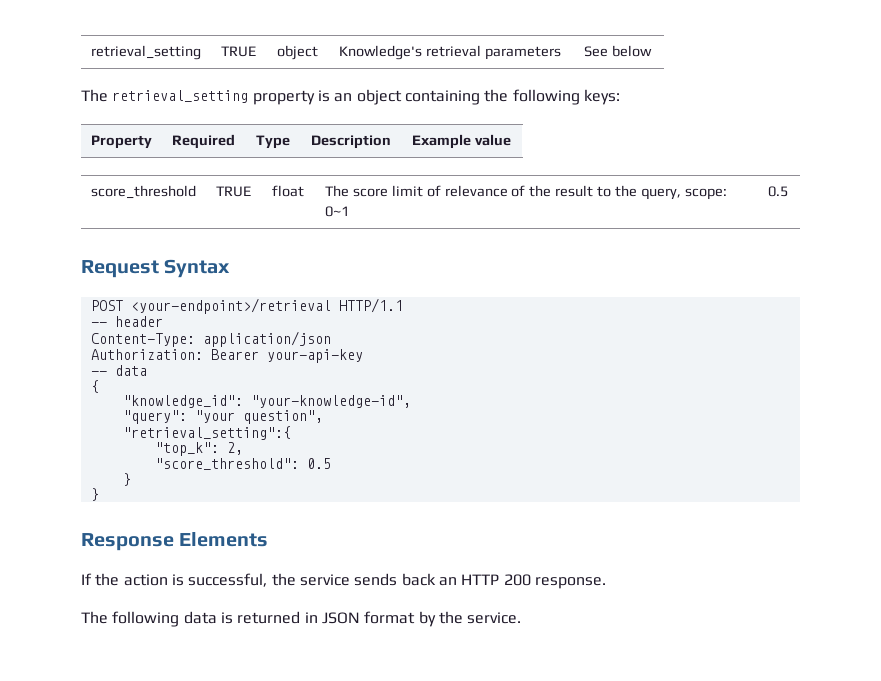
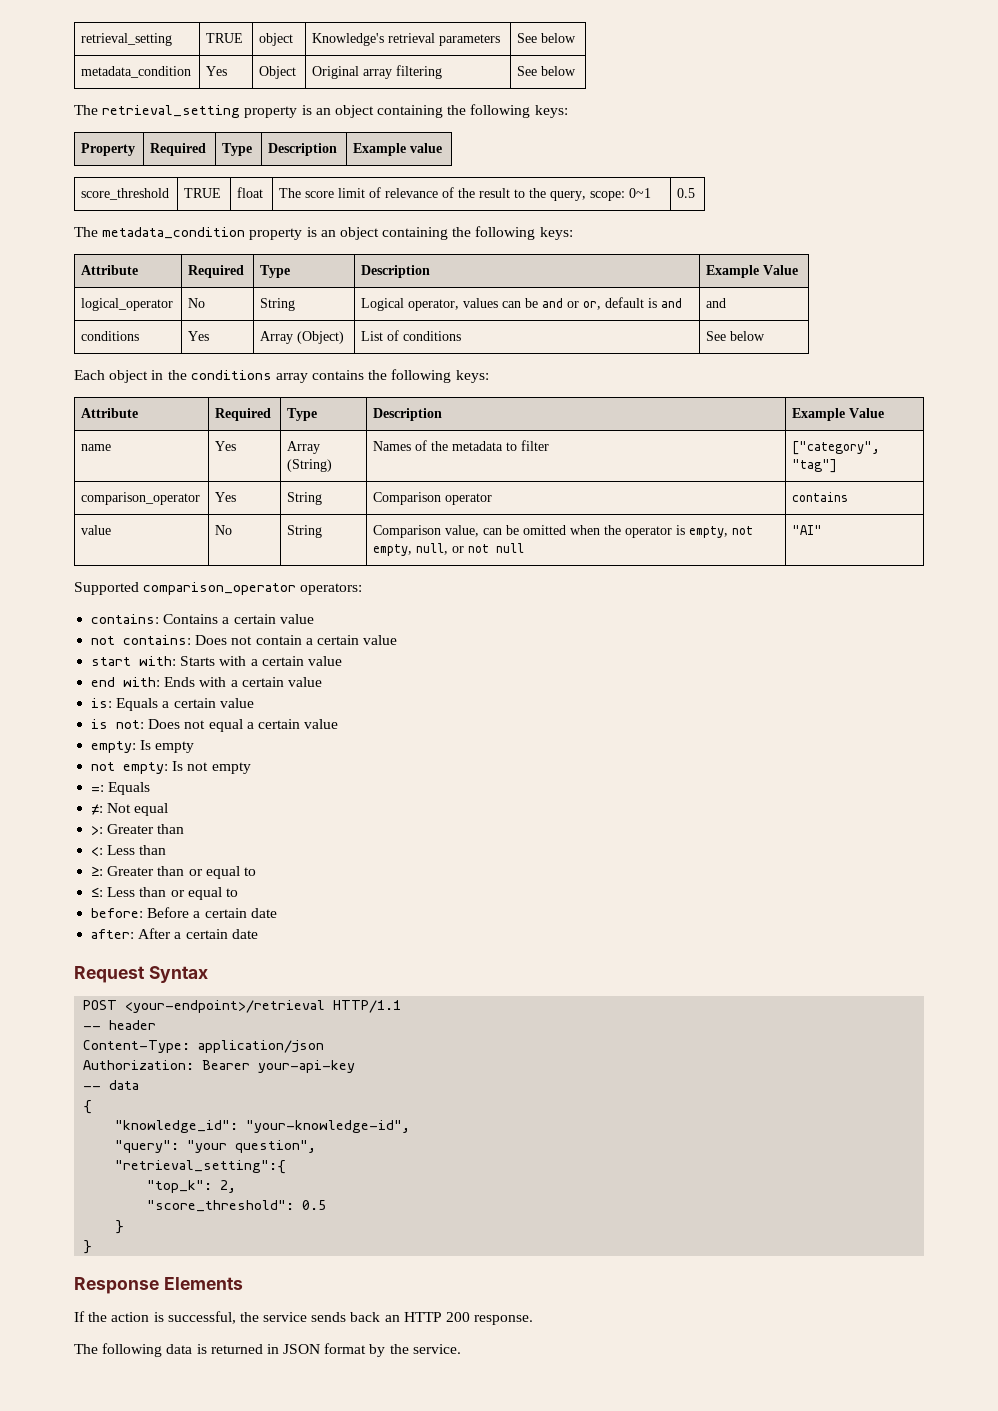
(652, 51) none -> [81,66,192,78] [206,66,228,76] [259,66,297,79] [312,65,443,79] [517,66,577,76] // metadata_condition | Yes | Object | Original array filtering | See below
(788, 191) none -> [74,226,573,240] [81,265,139,275] [188,265,245,278] [260,265,291,278] [361,265,431,278] [706,265,799,278] [81,298,174,311] [188,298,206,308] [260,298,296,311] [361,297,683,311] [706,298,727,308] [81,331,140,341] [188,331,210,341] [260,331,345,344] [361,330,462,341] [706,331,766,341] [74,369,489,383] [81,408,139,418] [215,408,272,421] [287,408,318,421] [373,408,443,421] [792,408,885,421] [81,444,112,451] [215,441,237,451] [287,441,321,454] [287,459,333,472] [373,440,550,451] [792,441,881,455] [792,459,838,473] [81,492,201,505] [215,492,237,502] [287,492,323,505] [373,492,493,505] [792,492,849,502] [81,525,112,535] [215,525,233,535] [287,525,323,538] [373,525,754,538] [373,543,525,556] [792,525,823,535] [74,582,363,595] [91,614,314,624] [91,635,398,645] [91,656,342,666] [91,677,322,687] [91,698,254,711] [91,719,339,732] [91,740,195,753] [91,761,251,774] [91,782,151,795] [91,803,169,816] [91,824,185,835] [91,845,167,856] [91,866,256,879] [91,887,238,900] [91,907,277,918] [91,928,258,939] // The metadata_condition property is an object containing the following keys: // Attribute | Required | Type | Description | Example Value // logical_operator | No | String | Logical operator, values can be and or or, default is and | and // conditions | Yes | Array (Object) | List of conditions | See below // Each object in the conditions array contains the following keys: // Attribute | Required | Type | Description | Example Value // name | Yes | Array (String) | Names of the metadata to filter | ["category", "tag"] // comparison_operator | Yes | String | Comparison operator | contains // value | No | String | Comparison value, can be omitted when the operator is empty, not empty, null, or not null | "AI" // Supported comparison_operator operators: // contains: Contains a certain value // not contains: Does not contain a certain value // start with: Starts with a certain value // end with: Ends with a certain value // is: Equals a certain value // is not: Does not equal a certain value // empty: Is empty // not empty: Is not empty // =: Equals // ≠: Not equal // >: Greater than // <: Less than // ≥: Greater than or equal to // ≤: Less than or equal to // before: Before a certain date // after: After a certain date

